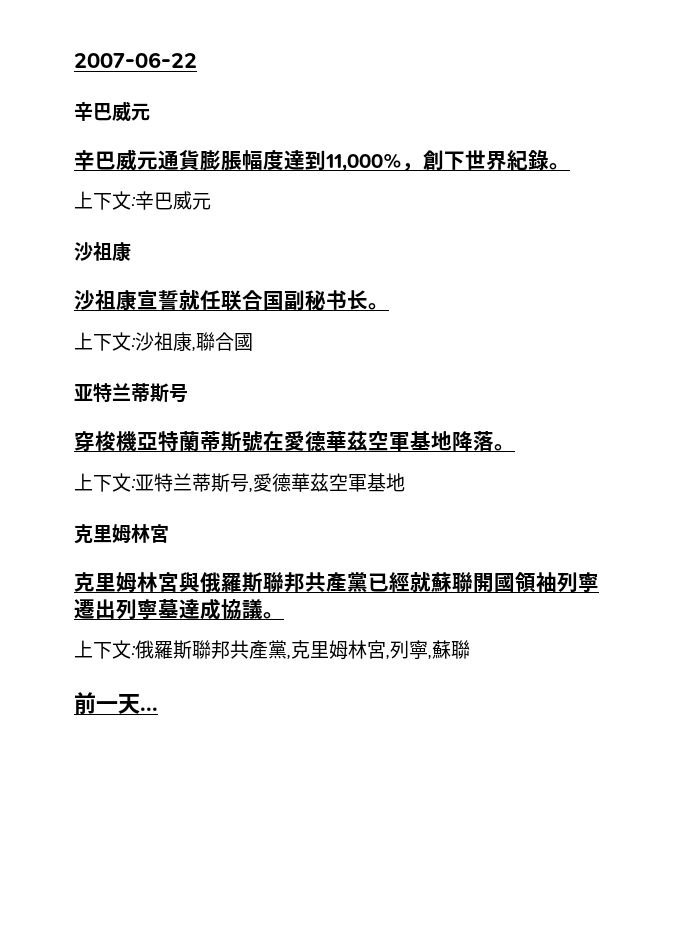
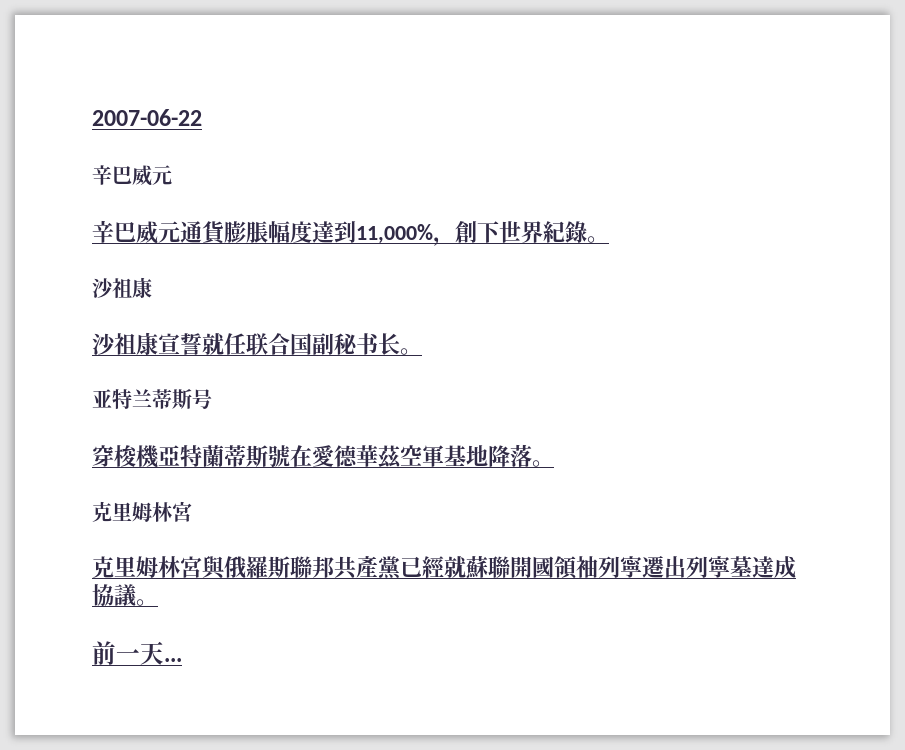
[74,191,211,210] // 上下文:辛巴威元 -> (609, 239) none
[74,332,253,352] // 上下文:沙祖康,聯合國 -> (422, 351) none
[74,473,405,493] // 上下文:亚特兰蒂斯号,愛德華茲空軍基地 -> (554, 463) none
[74,640,470,660] // 上下文:俄羅斯聯邦共產黨,克里姆林宮,列寧,蘇聯 -> (158, 602) none

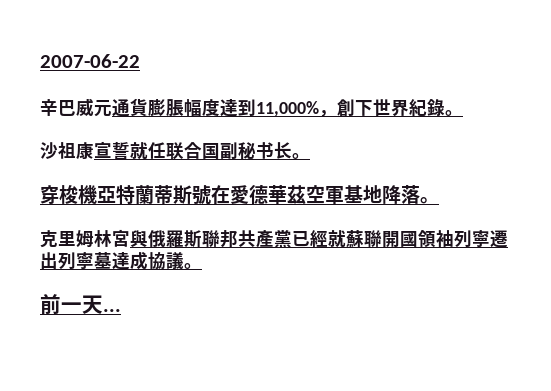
[92,220,180,244] // 辛巴威元 -> (112, 108) none
[92,332,158,355] // 沙祖康 -> (94, 151) none
[92,389,212,409] // 亚特兰蒂斯号 -> (310, 156) none
[92,556,202,578] // 克里姆林宮 -> (130, 238) none

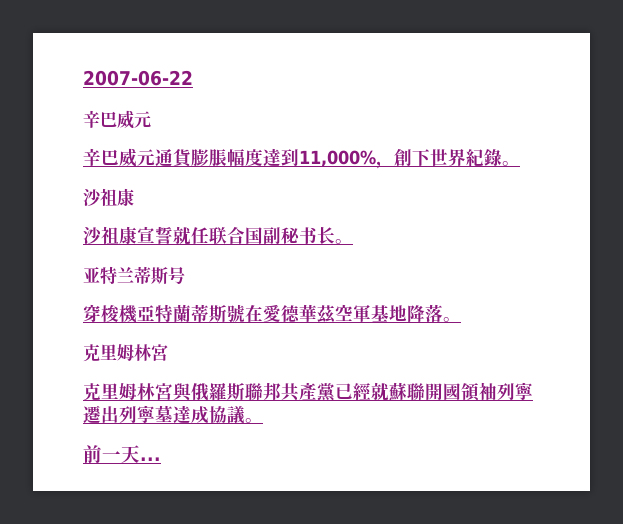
(112, 108) none -> [83,148,155,167] // 辛巴威元
(94, 151) none -> [83,226,137,244] // 沙祖康
(310, 156) none -> [83,266,185,284] // 亚特兰蒂斯号
(130, 238) none -> [83,383,173,401] // 克里姆林宮

